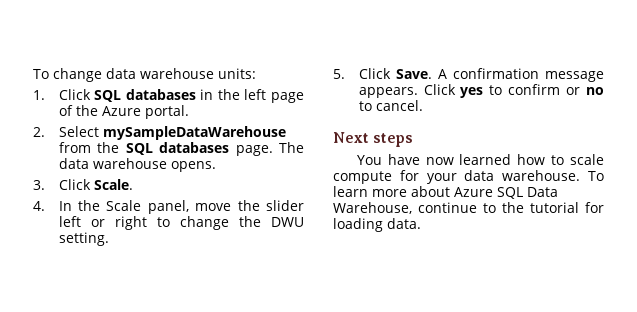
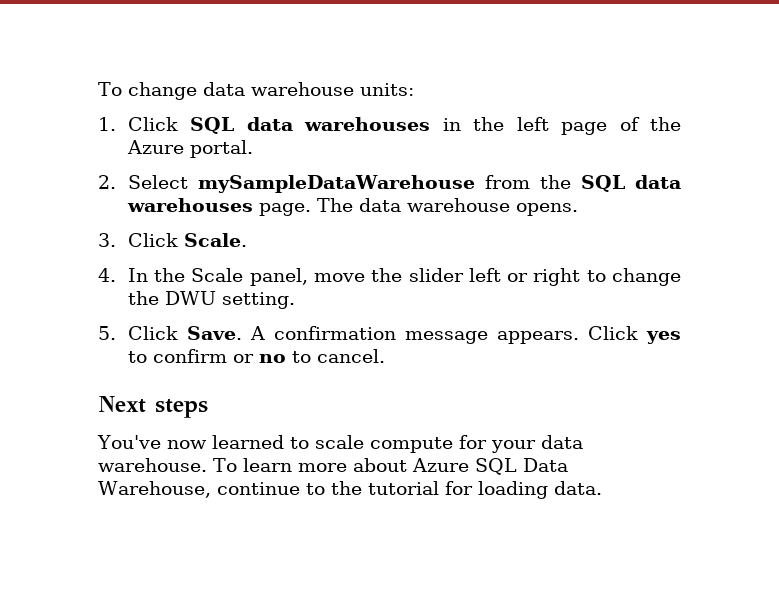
[125,89,196,100] databases -> [246,117,431,131] data warehouses
[159,142,230,153] databases -> [635,175,681,189] [126,198,253,212] data warehouses
[356,154,420,165] You have -> [97,435,161,449] You've
[517,154,546,165] how -> (284, 442) none

